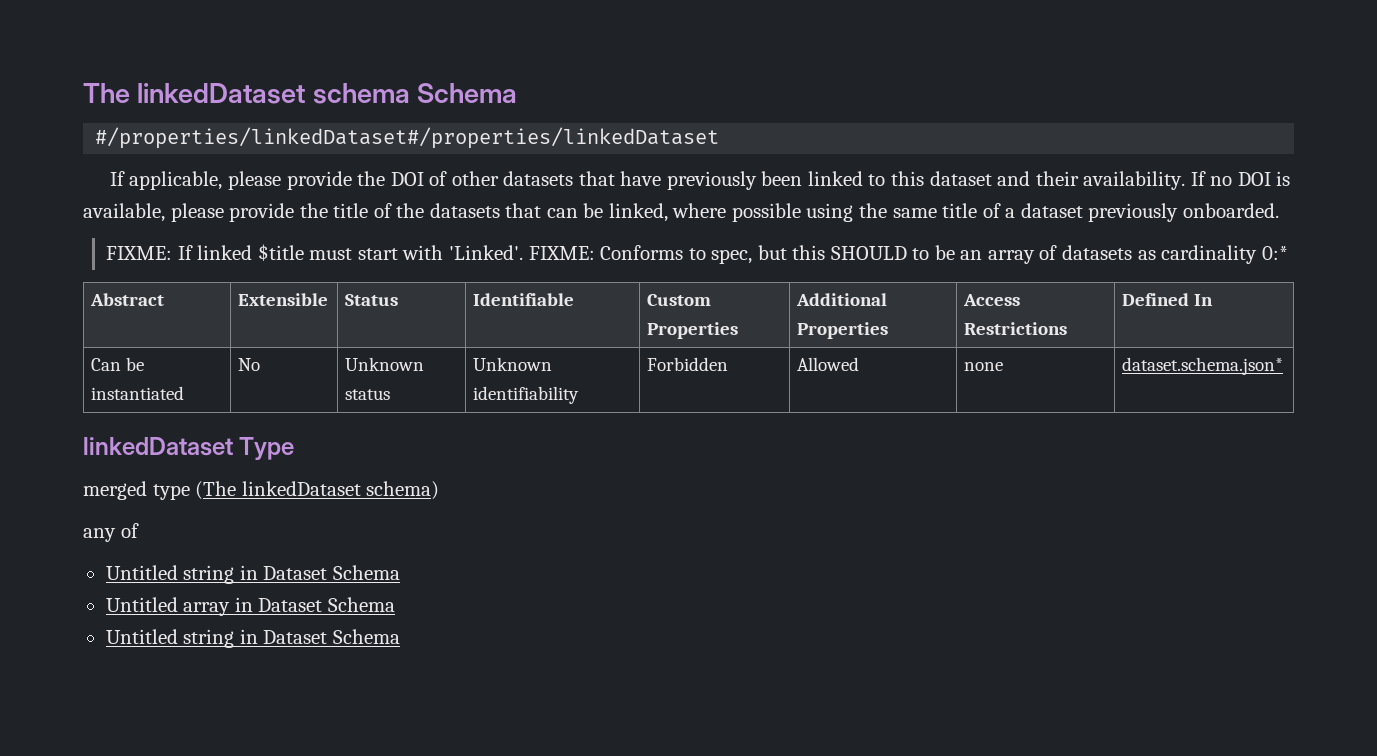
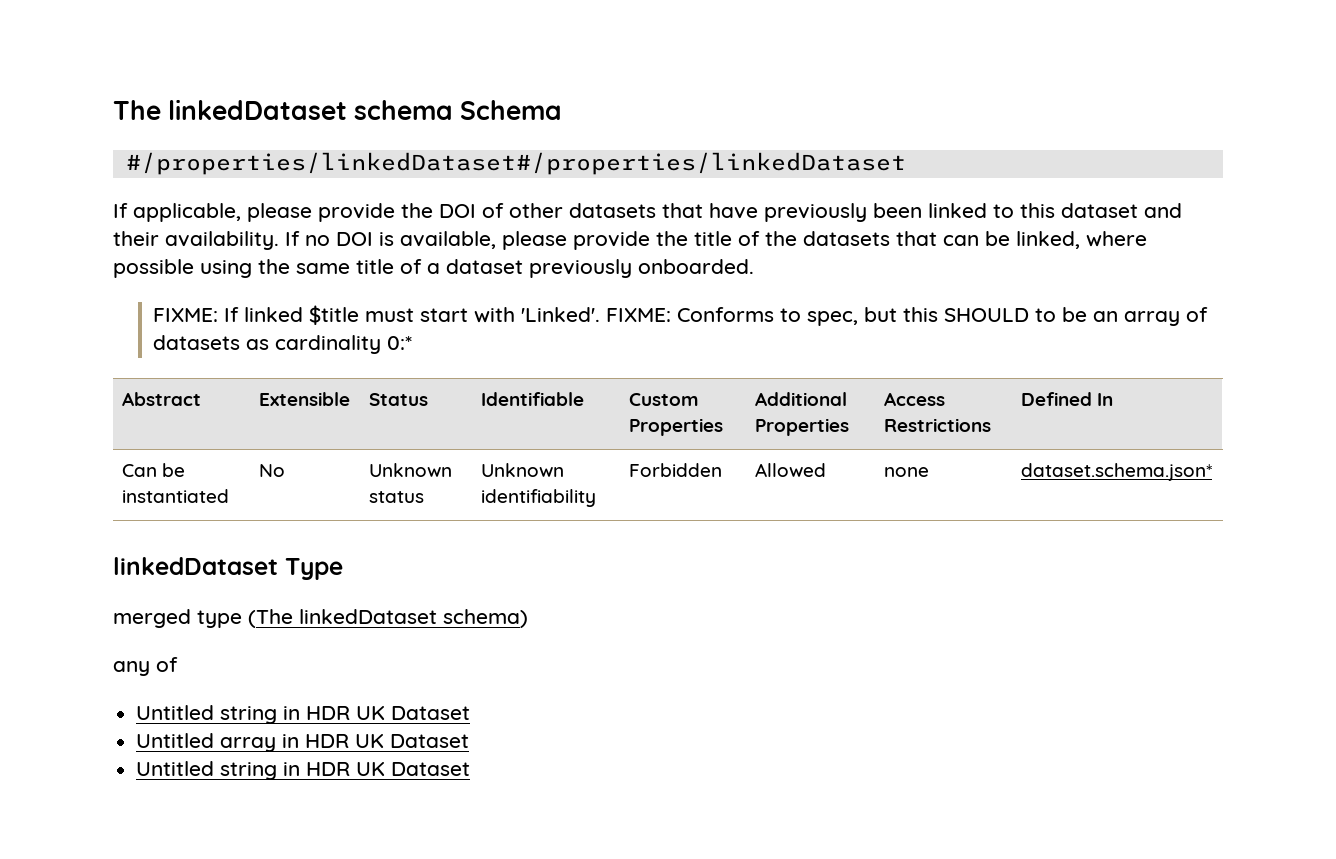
[263,565,400,580] Dataset Schema -> [306,706,471,720] HDR UK Dataset
[258,597,395,612] [105,629,400,648] Dataset Schema // Untitled string in Dataset Schema -> [305,734,470,748] [136,761,471,780] HDR UK Dataset // Untitled string in HDR UK Dataset

